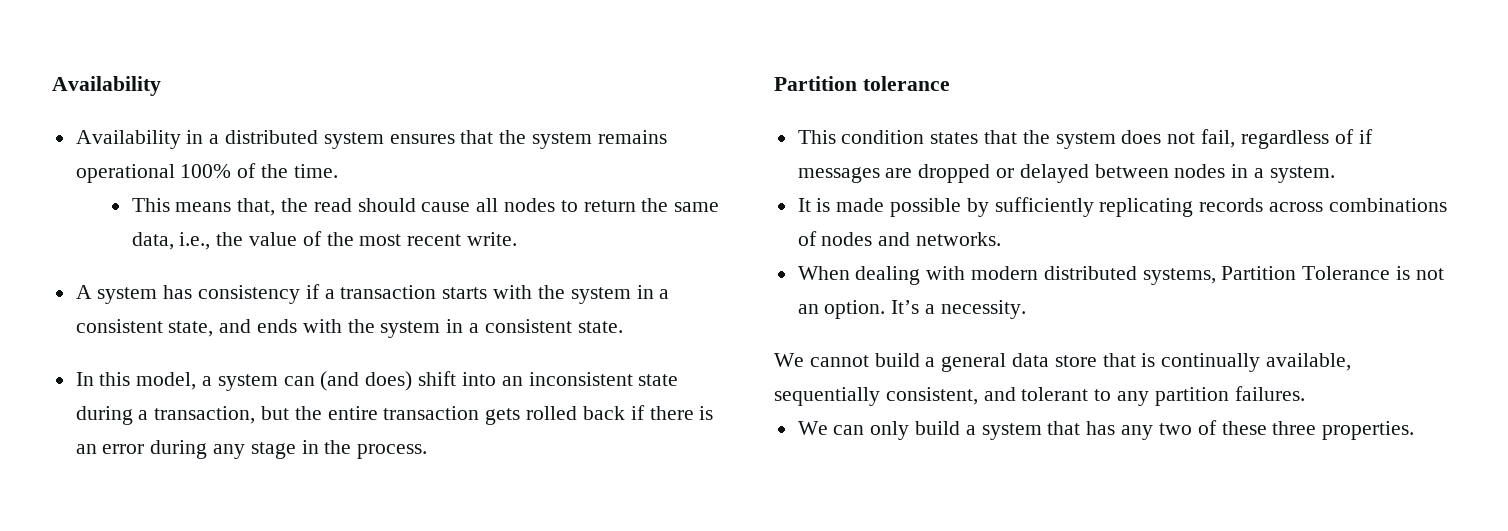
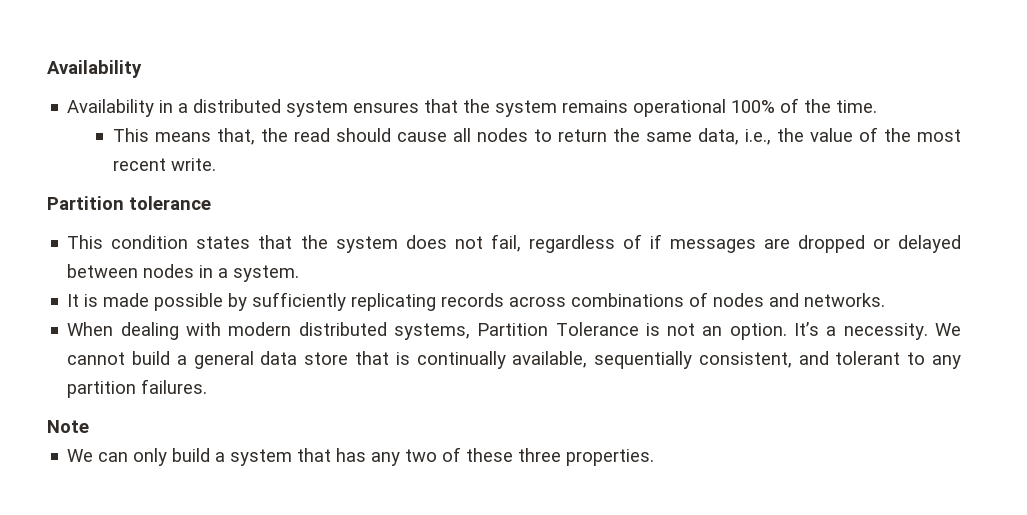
[75,284,670,304] [75,319,623,338] [75,371,679,391] [75,405,714,425] [75,440,428,459] // A system has consistency if a transaction starts with the system in a consistent state, and ends with the system in a consistent state. // In this model, a system can (and does) shift into an inconsistent state during a transaction, but the entire transaction gets rolled back if there is an error during any stage in the process. -> (216, 164) none
(1026, 309) // -> (928, 331) none
(1305, 393) none -> [47,420,89,433] // Note

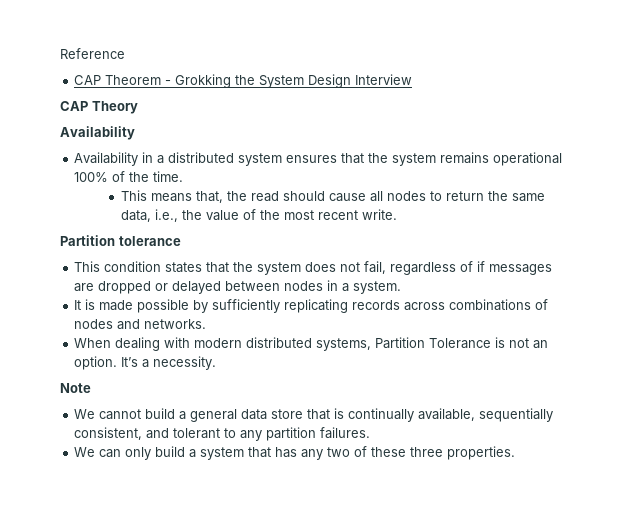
(47, 69) none -> [60,48,125,59] [74,74,413,88] [60,101,138,114] Reference // CAP Theorem - Grokking the System Design Interview // CAP Theory //
(928, 331) none -> [60,383,91,393] // Note //
[47,420,89,433] // Note -> (371, 433) none

